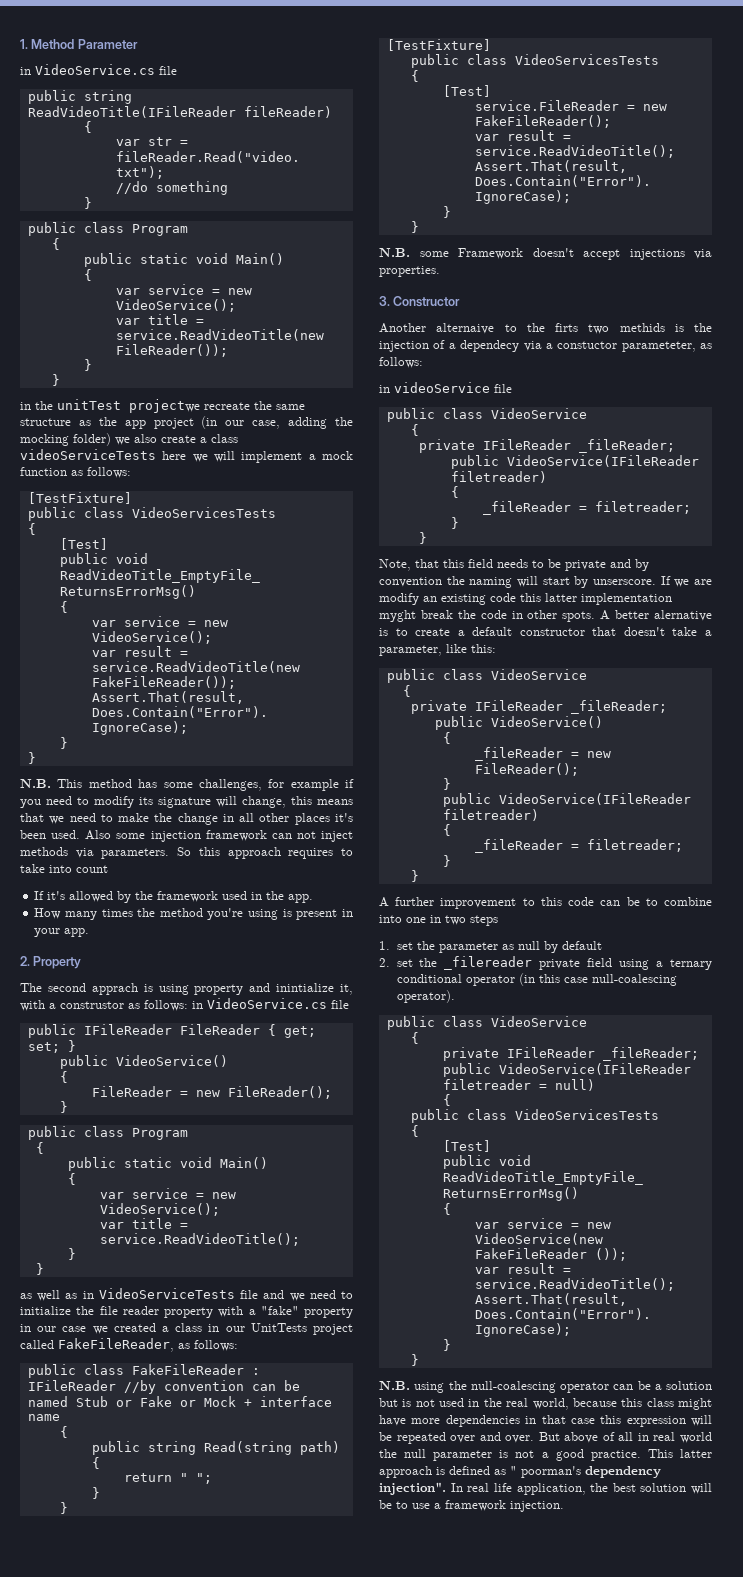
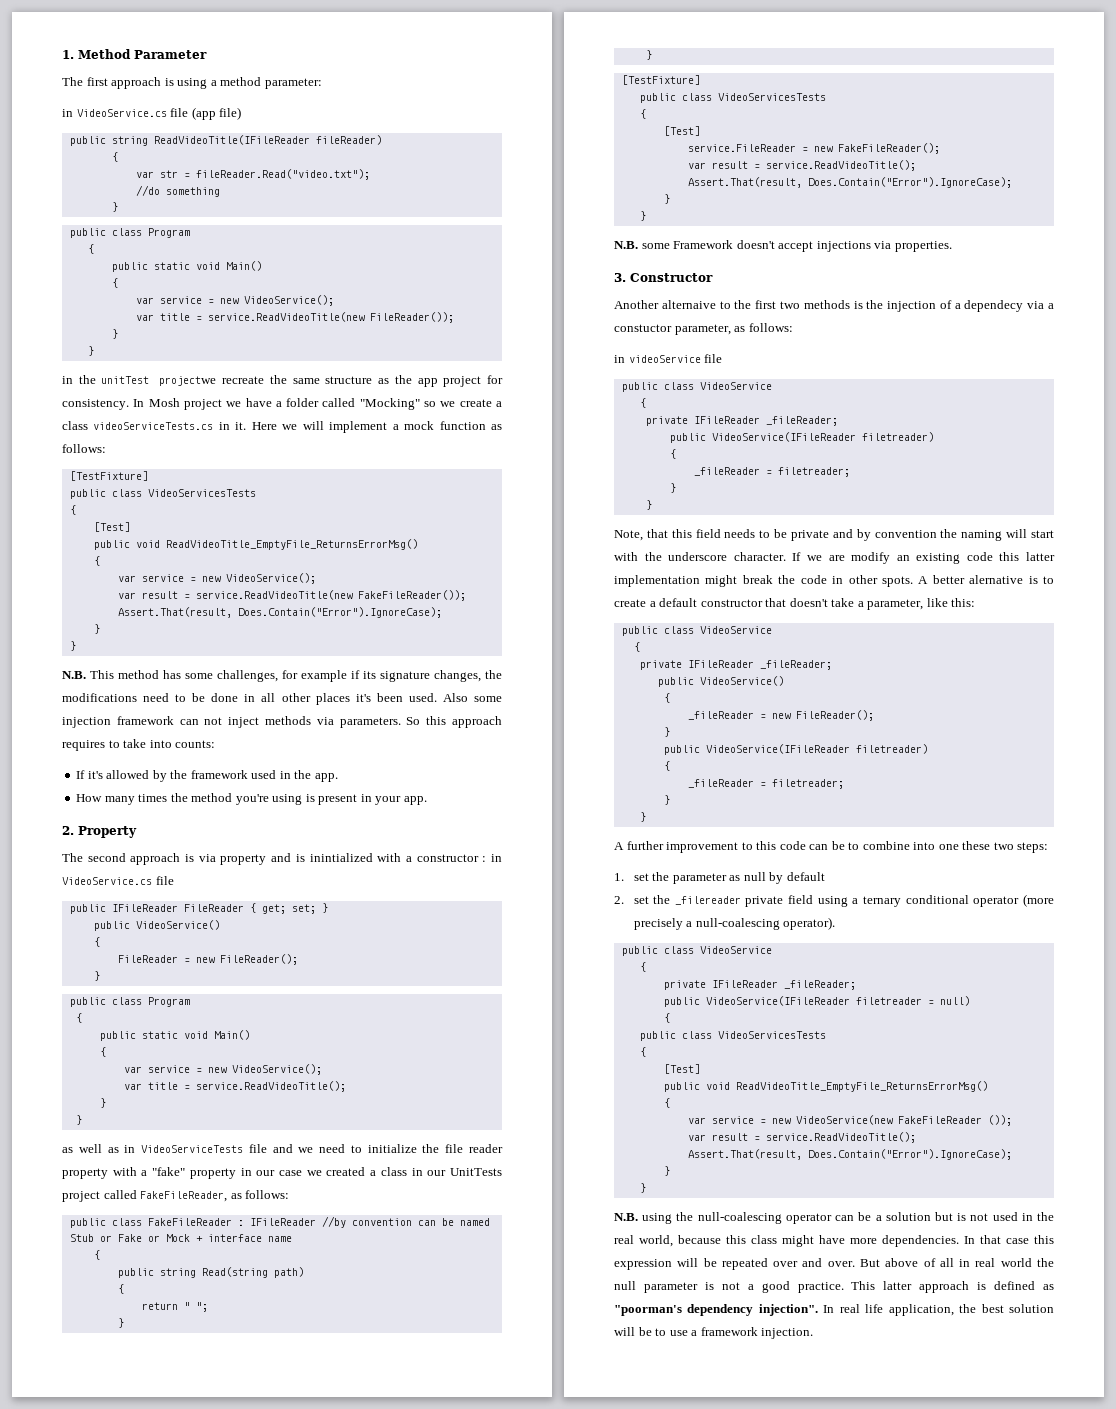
[20,64,177,75] // in VideoService.cs file -> [62,77,322,89] [62,107,242,120] // The first approach is using a method parameter: // in VideoService.cs file (app file)
[201,416,353,429] [20,433,238,446] [20,449,187,460] (in our case, adding the mocking folder) we also create a class videoServiceTests here -> [486,375,503,384] [62,398,503,410] [62,421,277,430] for consistency. In Mosh project we have a folder called "Mocking" so we create a class videoServiceTests.cs in it. Here
[20,796,353,808] [20,813,218,825] you need to modify its signature will change, this means that we need to make the change -> [363,670,502,682] [62,693,239,702] its signature changes, the modifications need to be done
[76,865,108,873] count -> [175,740,216,748] counts:
[91,983,353,995] [20,1000,188,1011] apprach is using property and inintialize it, with a construstor as follows: -> [130,853,487,865] approach is via property and is inintialized with a constructor :
[555,323,665,334] firts two methids -> [755,300,850,309] first two methods
[621,341,696,352] parameteter, -> [674,324,731,335] parameter,
[574,576,656,588] by unserscore. -> [614,552,786,561] with the underscore character.
[379,610,416,622] myght -> [705,575,738,587] might
[430,915,498,926] in two steps -> [962,841,1049,853] these two steps:
[518,973,588,986] (in this case -> [1023,894,1054,907] [633,918,693,930] (more precisely a
[445,1415,537,1427] dependencies in -> [882,1235,975,1247] dependencies. In
[510,1466,581,1478] " poorman's -> [614,1305,682,1316] "poorman's

